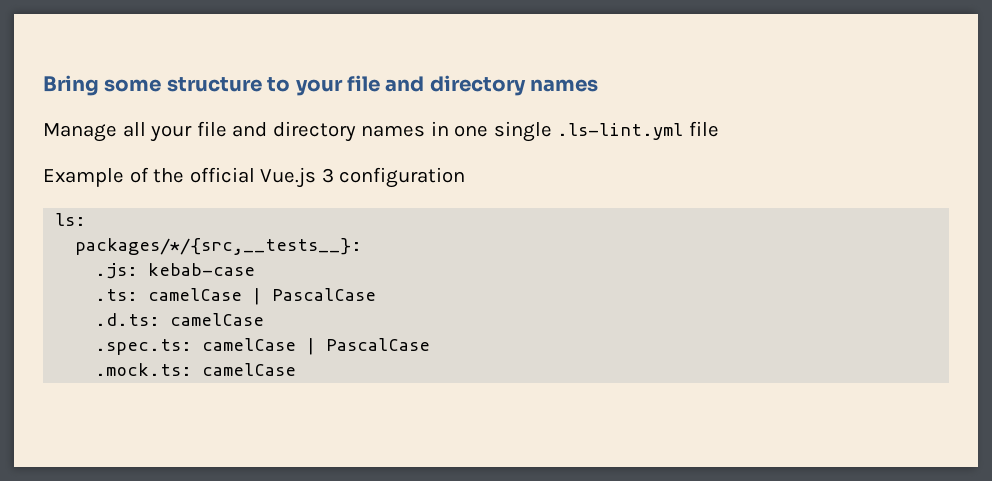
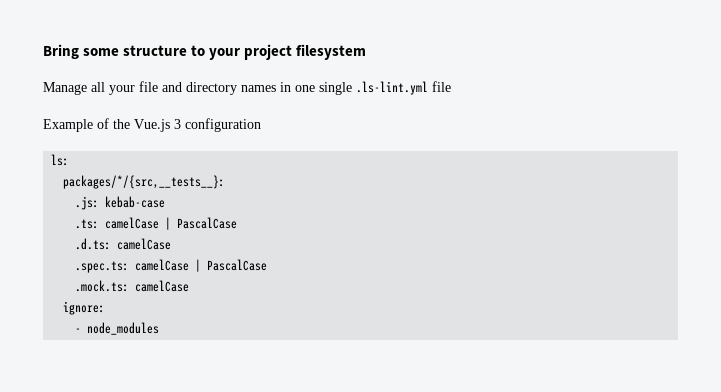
[347,75,599,96] file and directory names -> [244,44,367,60] project filesystem
[189,167,255,183] official -> (130, 124) none
(297, 369) none -> [63,301,106,315] [75,322,160,335] // ignore: // - node_modules

